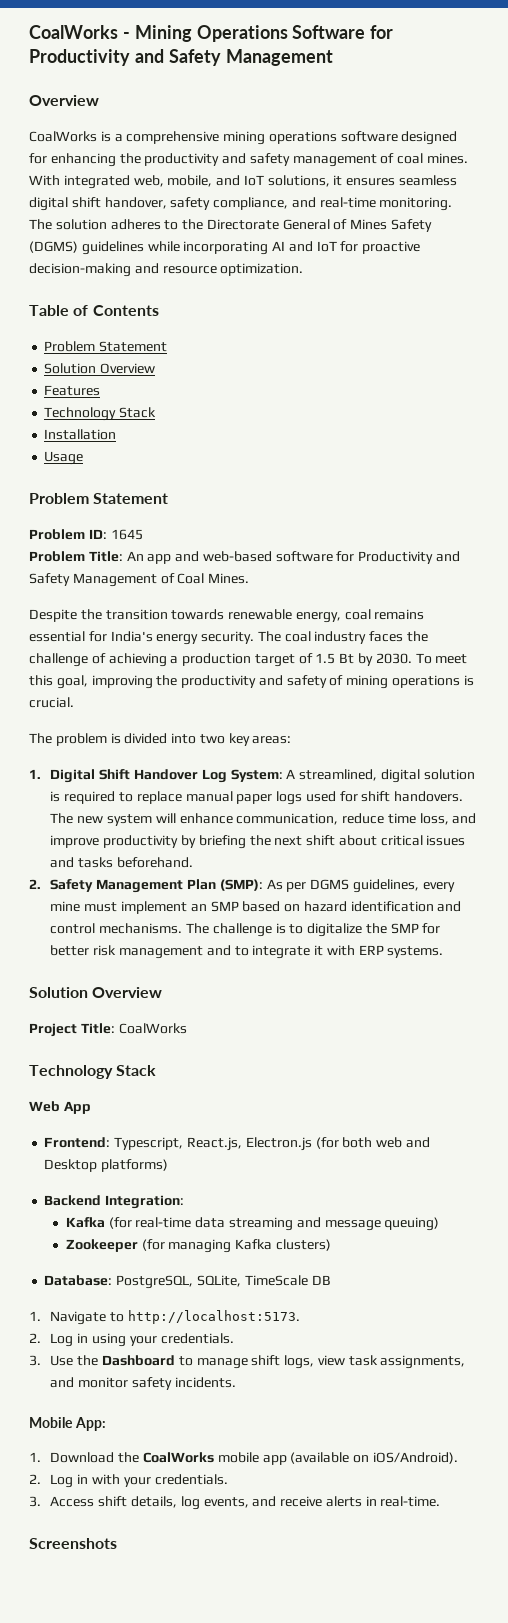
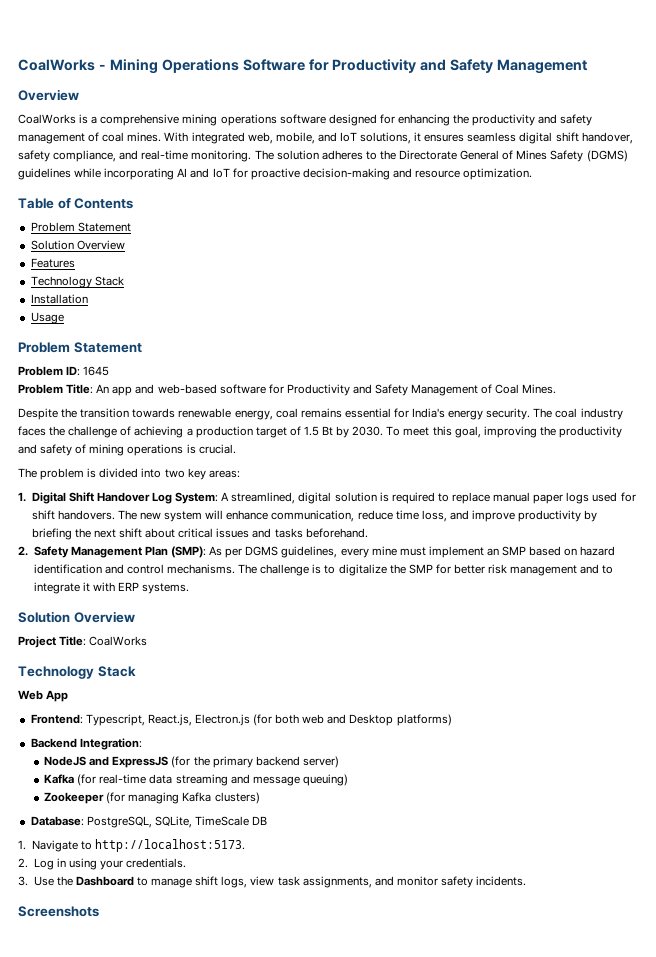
(185, 1202) none -> [44,756,339,768] // NodeJS and ExpressJS (for the primary backend server)
[29,1417,106,1431] [29,1452,458,1465] [29,1474,228,1488] [29,1496,441,1510] // Mobile App: // 1. Download the CoalWorks mobile app (available on iOS/Android). // 2. Log in with your credentials. // 3. Access shift details, log events, and receive alerts in real-time. -> (527, 881) none

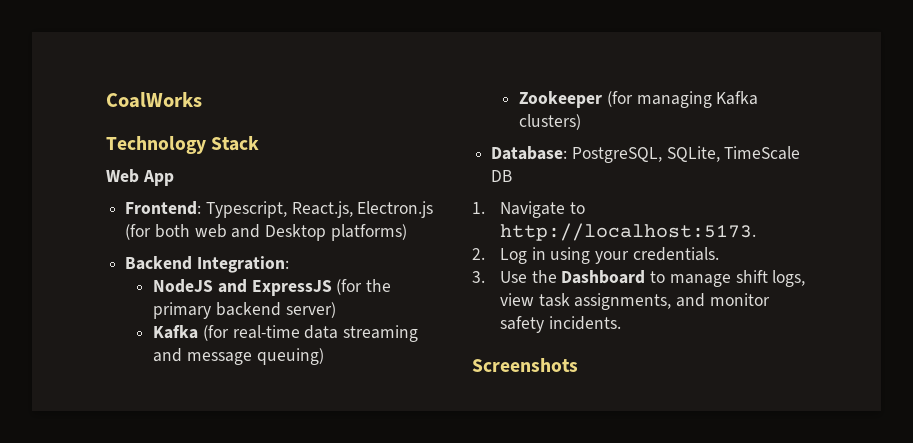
[18,59,588,74] [18,89,79,101] [18,114,593,126] [18,132,633,144] [18,150,628,162] [18,168,533,180] [18,198,134,209] [30,222,131,232] [30,240,125,250] [30,258,75,268] [30,276,124,288] [30,294,88,304] [30,312,64,324] [18,342,142,353] [18,366,110,376] [18,384,557,396] [18,408,623,420] [18,426,622,438] [18,444,236,456] [18,468,240,480] [18,492,636,504] [31,510,598,522] [31,528,368,540] [18,546,616,558] [33,564,614,576] [33,582,190,594] [18,611,135,623] [18,636,148,648] CoalWorks - Mining Operations Software for Productivity and Safety Management // Overview // CoalWorks is a comprehensive mining operations software designed for enhancing the productivity and safety management of coal mines. With integrated web, mobile, and IoT solutions, it ensures seamless digital shift handover, safety compliance, and real-time monitoring. The solution adheres to the Directorate General of Mines Safety (DGMS) guidelines while incorporating AI and IoT for proactive decision-making and resource optimization. // Table of Contents // Problem Statement // Solution Overview // Features // Technology Stack // Installation // Usage // Problem Statement // Problem ID: 1645 // Problem Title: An app and web-based software for Productivity and Safety Management of Coal Mines. // Despite the transition towards renewable energy, coal remains essential for India's energy security. The coal industry faces the challenge of achieving a production target of 1.5 Bt by 2030. To meet this goal, improving the productivity and safety of mining operations is crucial. // The problem is divided into two key areas: // 1. Digital Shift Handover Log System: A streamlined, digital solution is required to replace manual paper logs used for shift handovers. The new system will enhance communication, reduce time loss, and improve productivity by briefing the next shift about critical issues and tasks beforehand. // 2. Safety Management Plan (SMP): As per DGMS guidelines, every mine must implement an SMP based on hazard identification and control mechanisms. The challenge is to digitalize the SMP for better risk management and to integrate it with ERP systems. // Solution Overview // Project Title: CoalWorks -> [106,92,202,108] CoalWorks

